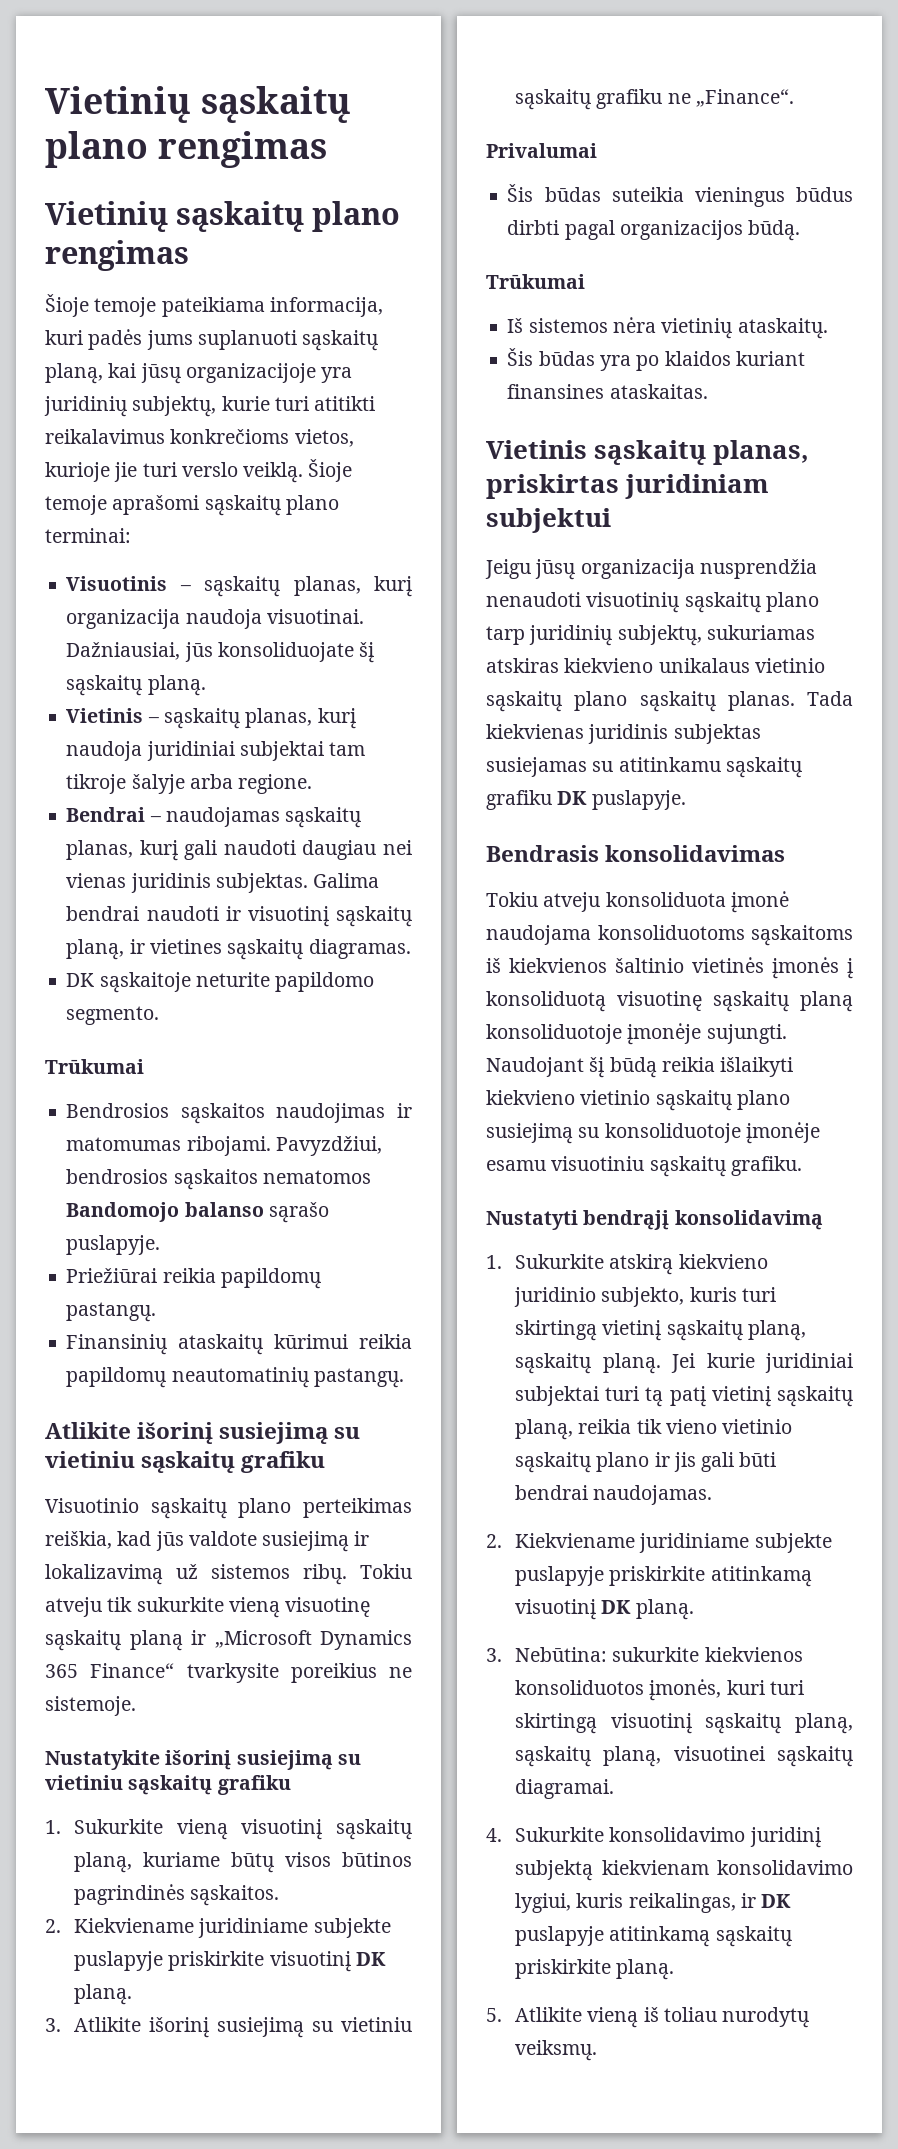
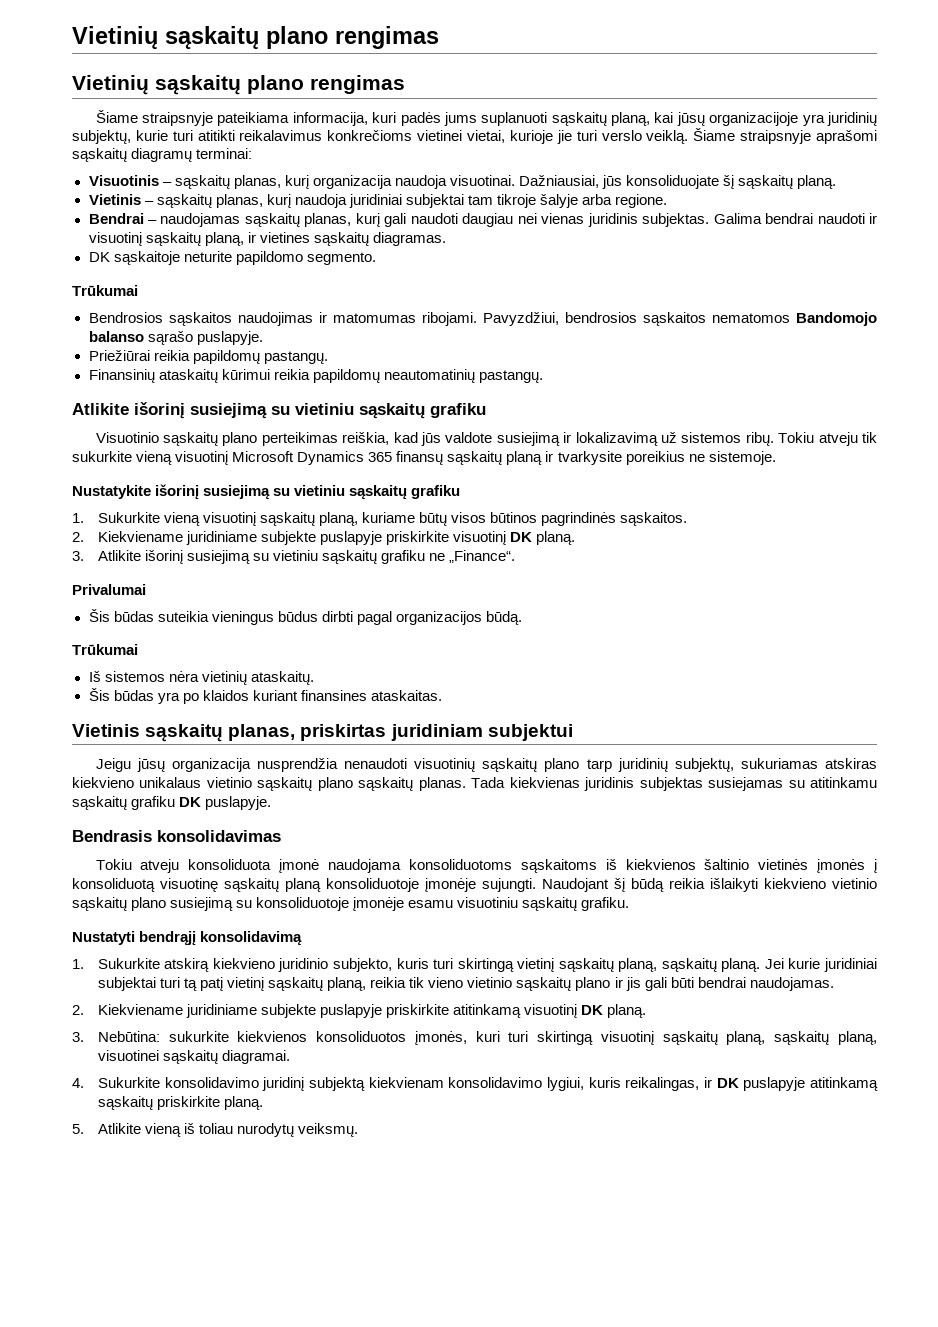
[45,294,157,317] Šioje temoje -> [95,110,214,126] Šiame straipsnyje
[294,429,354,447] vietos, -> [417,130,506,143] vietinei vietai,
[308,459,353,482] [45,495,107,515] Šioje temoje -> [693,128,812,144] Šiame straipsnyje
[285,495,339,515] plano -> [131,148,193,162] diagramų
[285,1597,371,1617] [45,1630,412,1651] [45,1663,175,1678] visuotinę sąskaitų planą ir „Microsoft Dynamics 365 Finance“ -> [175,451,554,465] visuotinį Microsoft Dynamics 365 finansų sąskaitų planą ir

